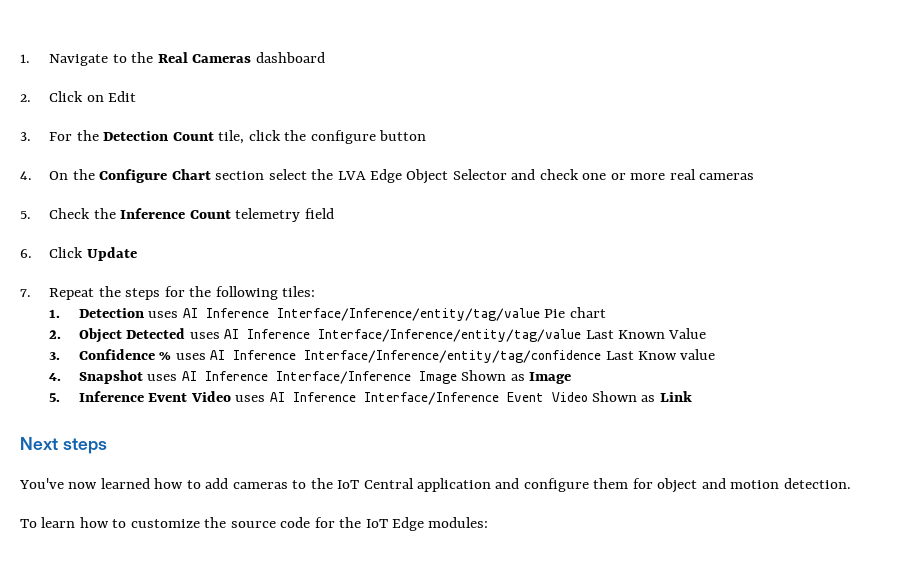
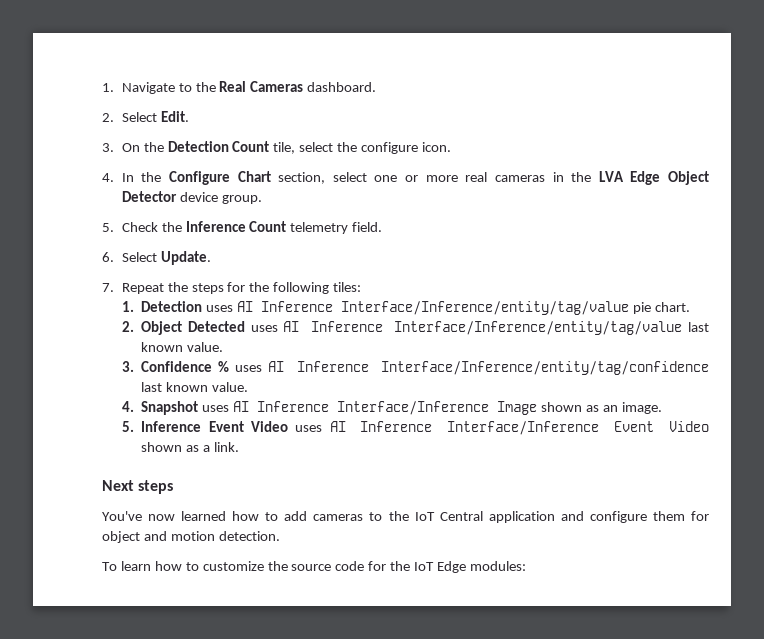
[255,52,325,63] [20,91,137,102] [20,132,73,141] dashboard // 2. Click on Edit // 3. For -> [307,82,377,92] [102,111,189,122] [102,143,140,152] dashboard. // 2. Select Edit. // 3. On
[248,130,281,141] click -> [299,142,334,152] select
[378,130,426,141] [20,171,69,180] button // 4. On -> [422,142,452,152] [102,173,134,182] icon. // 4. In
[215,169,579,184] section select the LVA Edge Object Selector and check -> [278,172,367,184] section, select
(755, 176) none -> [552,171,709,185] [121,191,262,204] in the LVA Edge Object Detector device group.
[304,208,334,219] field -> [352,222,383,232] field.
[49,247,137,261] Click Update -> [121,251,211,265] Select Update.
[544,307,606,318] Pie chart -> [633,302,691,314] pie chart.
[585,328,707,339] Last Known Value -> [688,322,709,332] [141,342,224,352] last known value.
[605,349,716,360] Last Know value -> [141,382,249,392] last known value.
[461,370,571,384] Shown as Image -> [541,402,662,414] shown as an image.
[591,391,692,402] Shown as Link -> [141,442,240,452] shown as a link.

